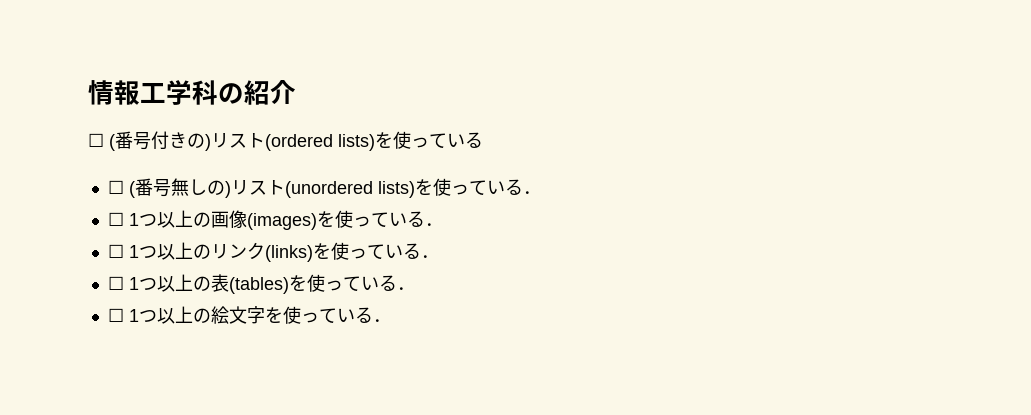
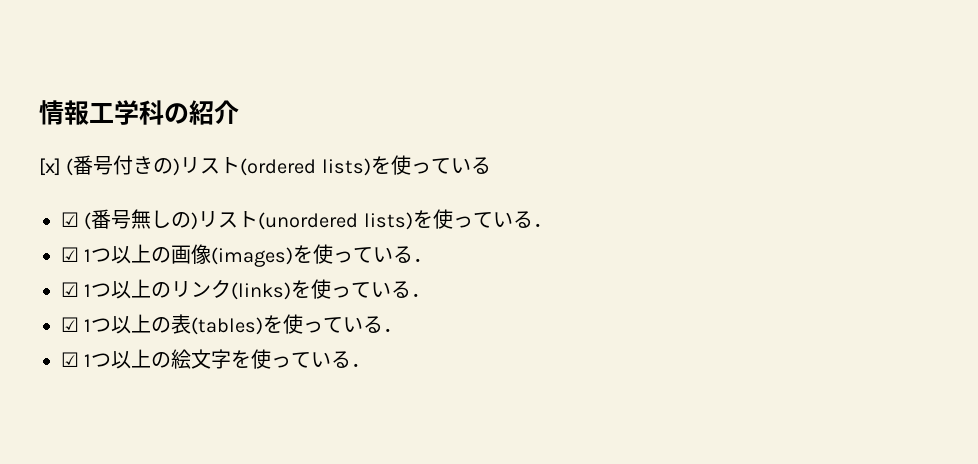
[88,133,104,147] ☐ -> [39,158,61,176] [x]
[107,180,124,194] ☐ -> [61,212,79,227] ☑
[107,212,124,226] ☐ -> [61,247,79,262] ☑
[107,244,124,258] ☐ -> [61,282,79,297] ☑
[107,276,124,290] ☐ -> [61,317,79,332] ☑
[107,308,124,322] ☐ -> [61,352,79,367] ☑

